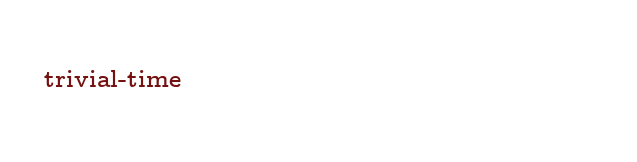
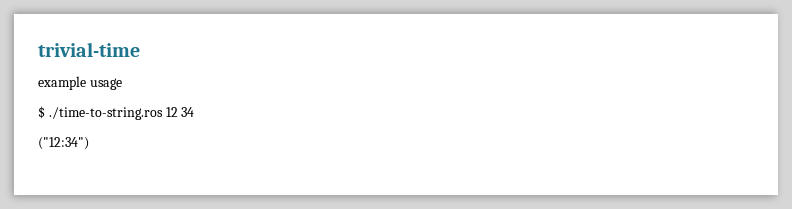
(181, 78) none -> [38,76,122,90] [38,106,195,120] [38,137,89,150] // example usage // $ ./time-to-string.ros 12 34 // ("12:34")

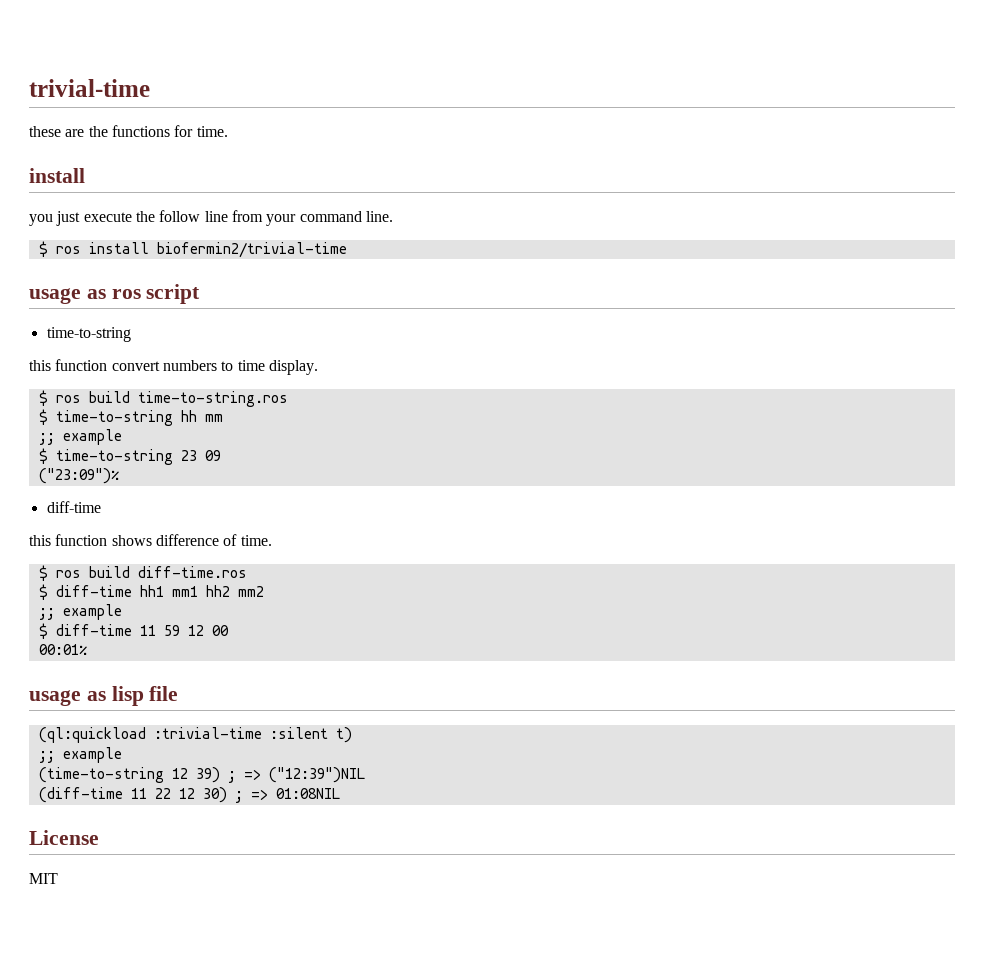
[38,76,122,90] [38,106,195,120] [38,137,89,150] example usage // $ ./time-to-string.ros 12 34 // ("12:34") -> [29,125,228,137] [29,168,85,183] [29,210,393,226] [38,241,347,258] [29,284,201,304] [46,327,131,342] [29,359,318,375] [38,390,288,407] [38,409,223,426] [38,429,122,445] [38,448,221,465] [38,468,119,484] [46,501,101,513] [29,534,272,546] [38,565,247,581] [38,584,264,600] [38,604,122,620] [38,623,229,639] [38,644,87,655] [29,686,179,706] [38,727,352,743] [38,747,122,763] [38,767,365,783] [38,787,340,803] [29,830,99,845] [29,873,58,884] these are the functions for time. // install // you just execute the follow line from your command line. // $ ros install biofermin2/trivial-time // usage as ros script // time-to-string // this function convert numbers to time display. // $ ros build time-to-string.ros // $ time-to-string hh mm // ;; example // $ time-to-string 23 09 // ("23:09")% // diff-time // this function shows difference of time. // $ ros build diff-time.ros // $ diff-time hh1 mm1 hh2 mm2 // ;; example // $ diff-time 11 59 12 00 // 00:01% // usage as lisp file // (ql:quickload :trivial-time :silent t) // ;; example // (time-to-string 12 39) ; => ("12:39")NIL // (diff-time 11 22 12 30) ; => 01:08NIL // License // MIT

